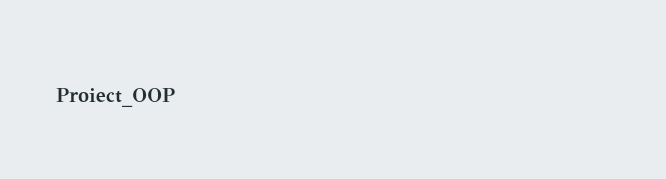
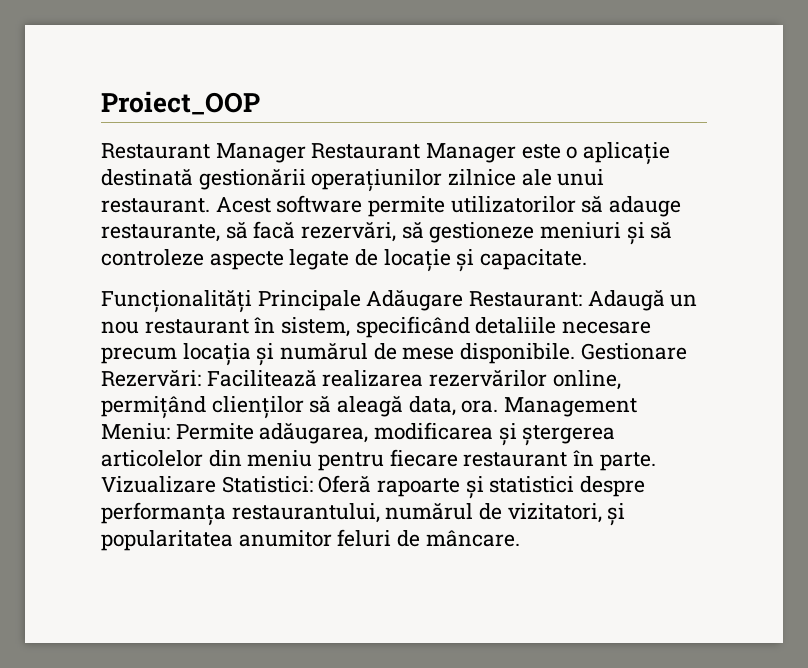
(175, 97) none -> [101,142,671,165] [101,169,605,192] [101,195,682,217] [101,221,673,245] [101,249,588,272] [101,290,698,313] [101,316,652,338] [101,343,687,366] [101,370,621,390] [101,396,638,419] [101,422,616,446] [101,449,656,471] [101,475,646,499] [101,502,626,526] [101,529,520,551] // Restaurant Manager Restaurant Manager este o aplicație destinată gestionării operațiunilor zilnice ale unui restaurant. Acest software permite utilizatorilor să adauge restaurante, să facă rezervări, să gestioneze meniuri și să controleze aspecte legate de locație și capacitate. // Funcționalități Principale Adăugare Restaurant: Adaugă un nou restaurant în sistem, specificând detaliile necesare precum locația și numărul de mese disponibile. Gestionare Rezervări: Facilitează realizarea rezervărilor online, permițând clienților să aleagă data, ora. Management Meniu: Permite adăugarea, modificarea și ștergerea articolelor din meniu pentru fiecare restaurant în parte. Vizualizare Statistici: Oferă rapoarte și statistici despre performanța restaurantului, numărul de vizitatori, și popularitatea anumitor feluri de mâncare.

